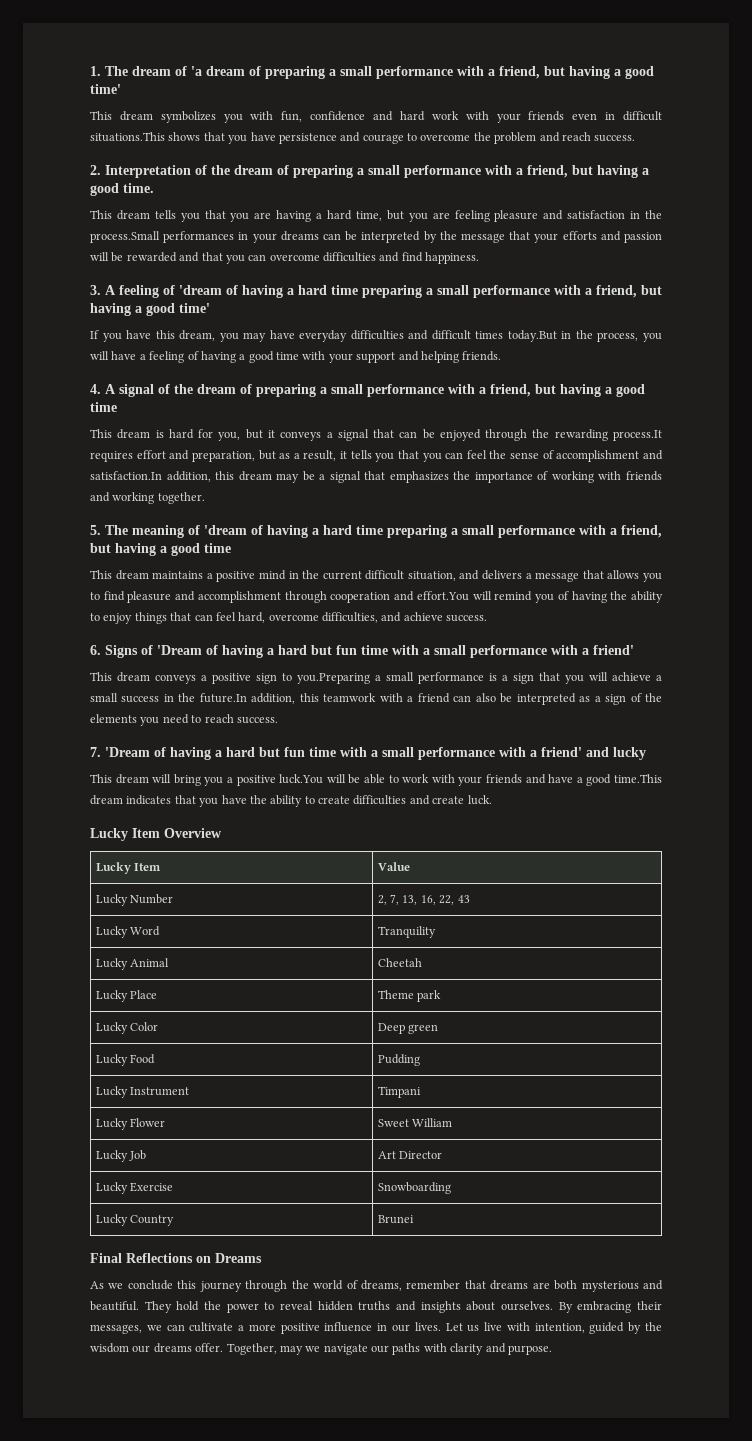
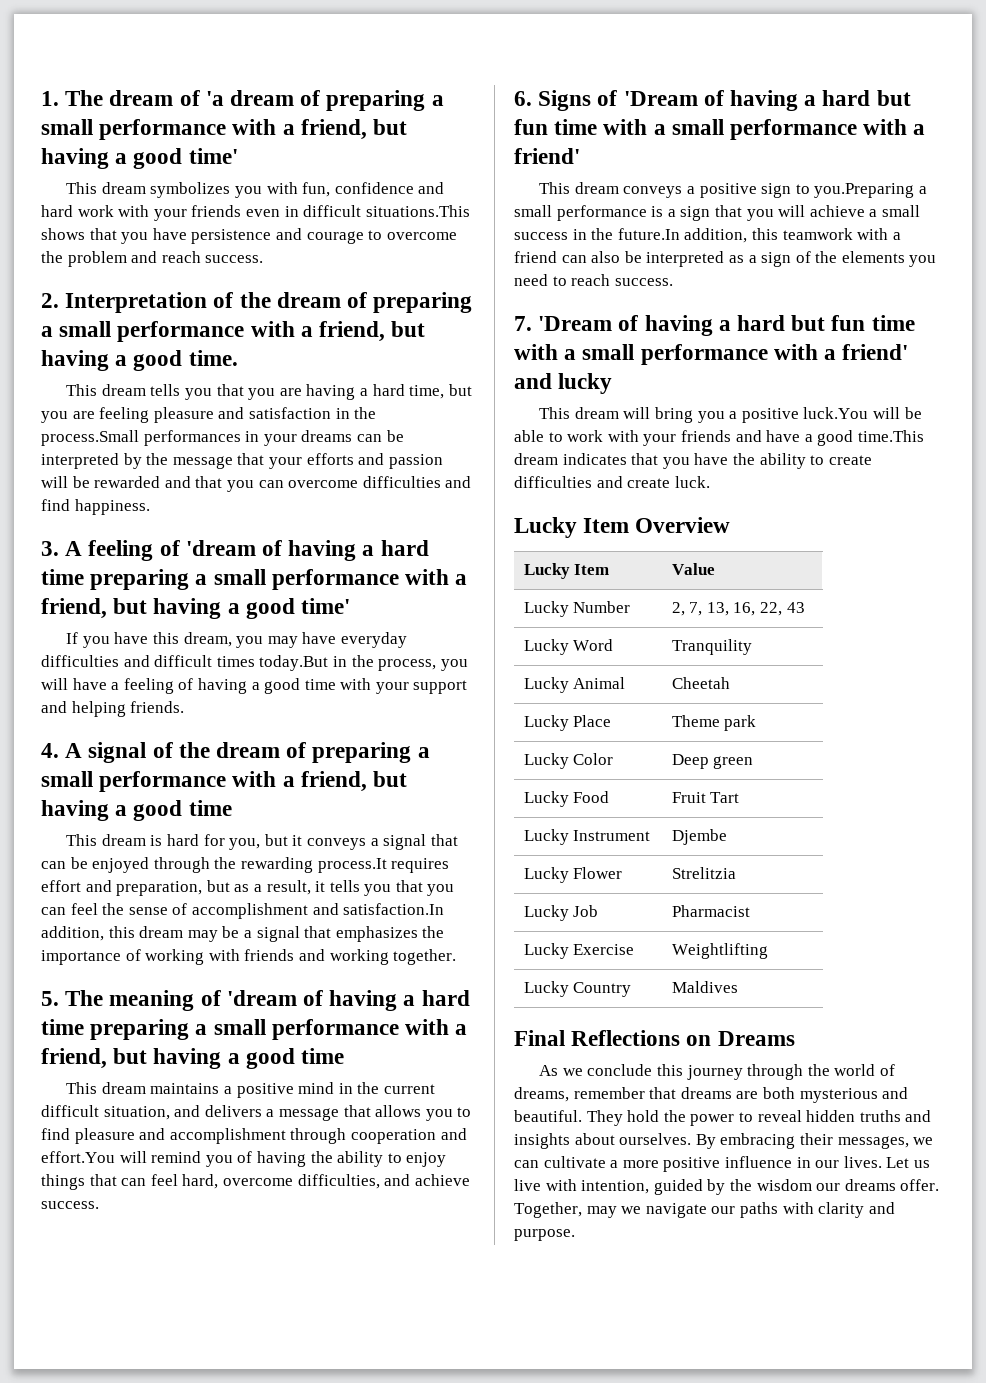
[377,1054,420,1066] Pudding -> [671,792,740,803] Fruit Tart
[377,1086,421,1098] Timpani -> [671,829,727,845] Djembe
[377,1118,453,1127] Sweet William -> [671,867,736,879] Strelitzia
[377,1151,443,1159] Art Director -> [671,905,750,917] Pharmacist
[377,1182,451,1194] Snowboarding -> [671,943,768,959] Weightlifting
[377,1215,414,1224] Brunei -> [671,981,738,993] Maldives

